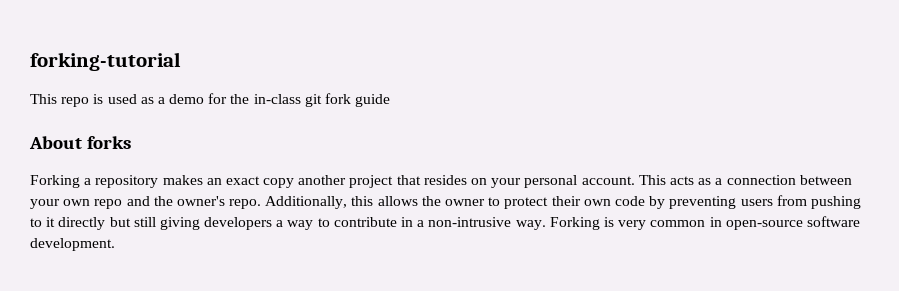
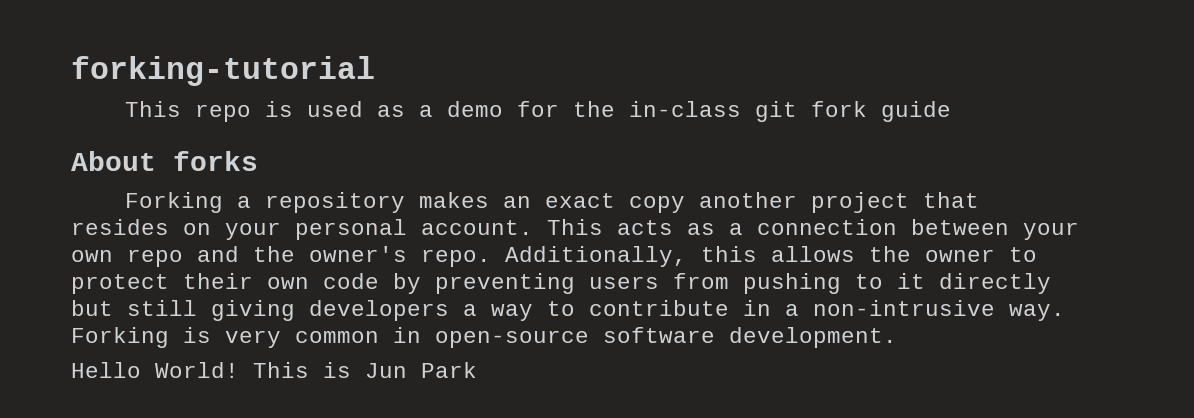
(115, 244) none -> [71,362,477,378] // Hello World! This is Jun Park

